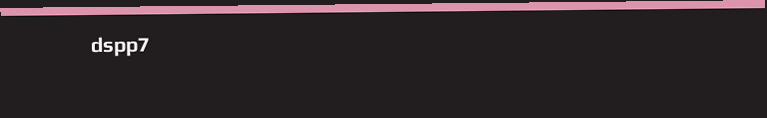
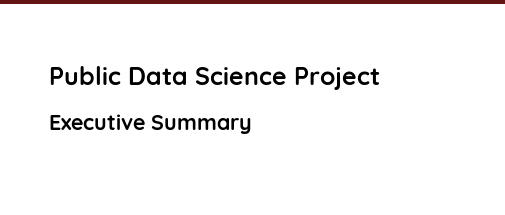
[90,36,150,58] dspp7 -> [49,66,380,90] [49,114,252,134] Public Data Science Project // Executive Summary

